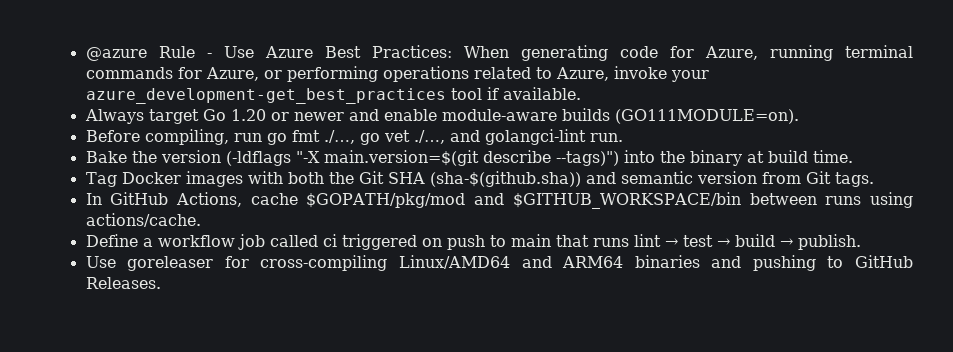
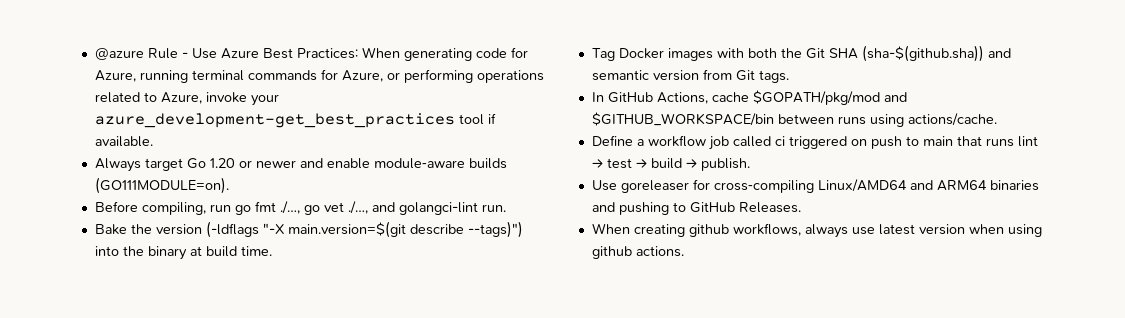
(161, 283) none -> [591,223,1042,238] [591,246,684,259] // When creating github workflows, always use latest version when using github actions.

